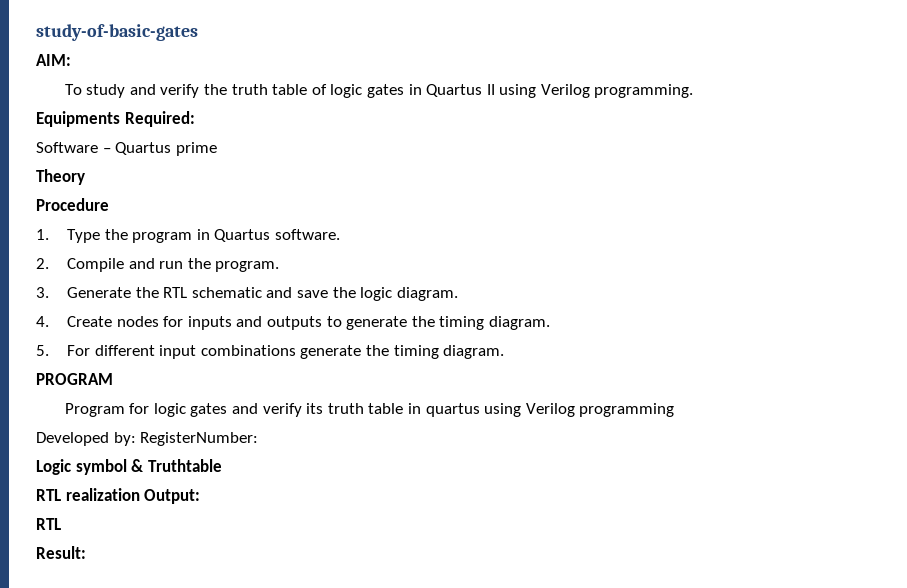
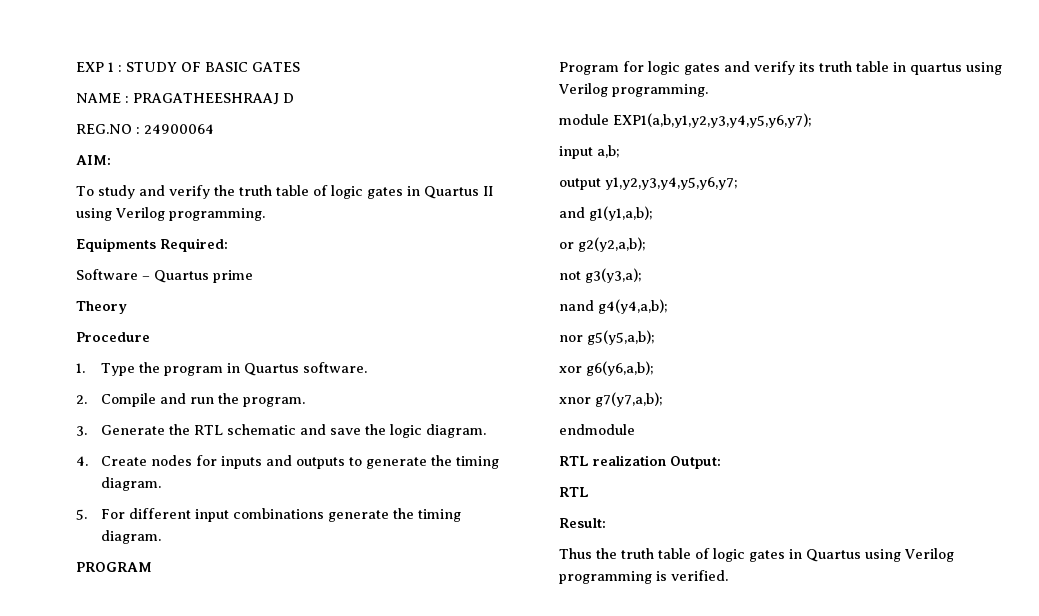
[36,24,198,41] study-of-basic-gates -> [76,62,300,72] [76,93,294,105] [76,124,214,134] EXP 1 : STUDY OF BASIC GATES // NAME : PRAGATHEESHRAAJ D // REG.NO : 24900064
[579,403,675,417] [36,432,259,446] [36,459,222,475] programming // Developed by: RegisterNumber: // Logic symbol & Truthtable -> [612,84,708,97] [559,113,812,128] [559,145,620,159] [559,177,738,190] [559,206,653,221] [559,237,646,252] [559,268,642,283] [559,299,668,314] [559,330,655,345] [559,361,654,376] [559,392,663,407] [559,424,635,435] programming. // module EXP1(a,b,y1,y2,y3,y4,y5,y6,y7); // input a,b; // output y1,y2,y3,y4,y5,y6,y7; // and g1(y1,a,b); // or g2(y2,a,b); // not g3(y3,a); // nand g4(y4,a,b); // nor g5(y5,a,b); // xor g6(y6,a,b); // xnor g7(y7,a,b); // endmodule
(86, 552) none -> [559,548,954,562] [559,570,728,584] // Thus the truth table of logic gates in Quartus using Verilog programming is verified.

